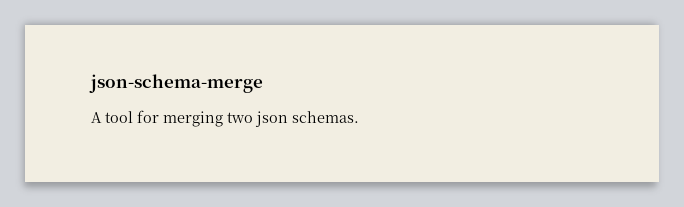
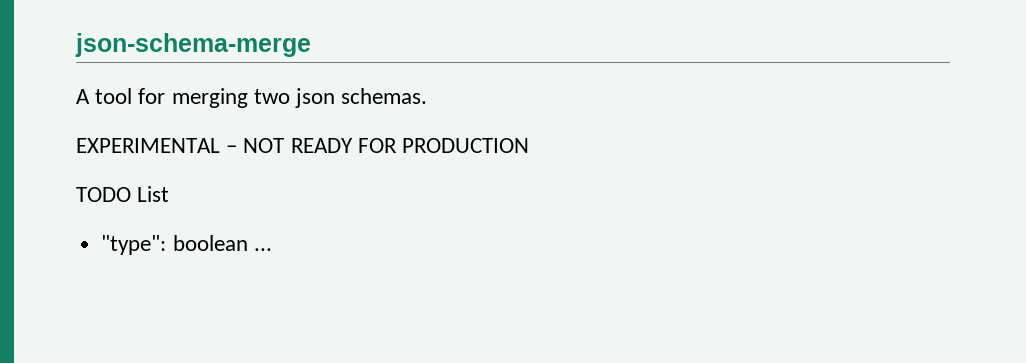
(359, 117) none -> [76,138,530,153] [76,186,170,202] [101,235,272,255] // EXPERIMENTAL – NOT READY FOR PRODUCTION // TODO List // "type": boolean ...

